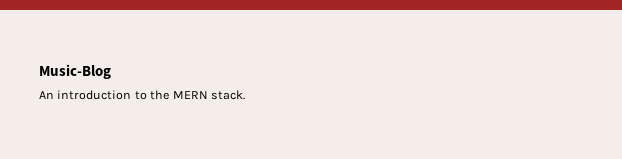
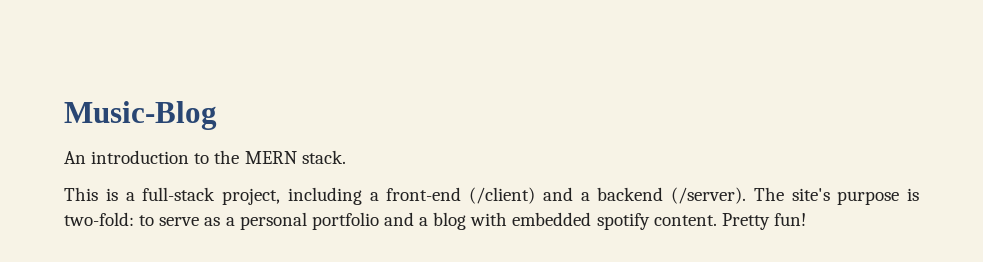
(245, 95) none -> [64,187,919,205] [64,212,806,230] // This is a full-stack project, including a front-end (/client) and a backend (/server). The site's purpose is two-fold: to serve as a personal portfolio and a blog with embedded spotify content. Pretty fun!

